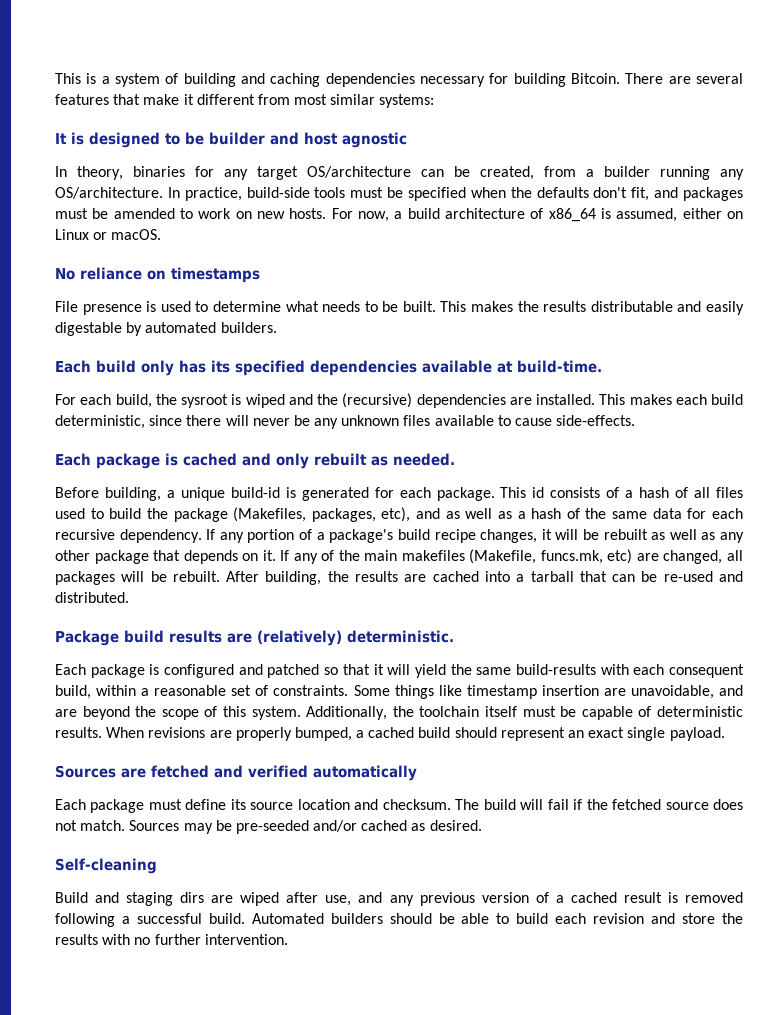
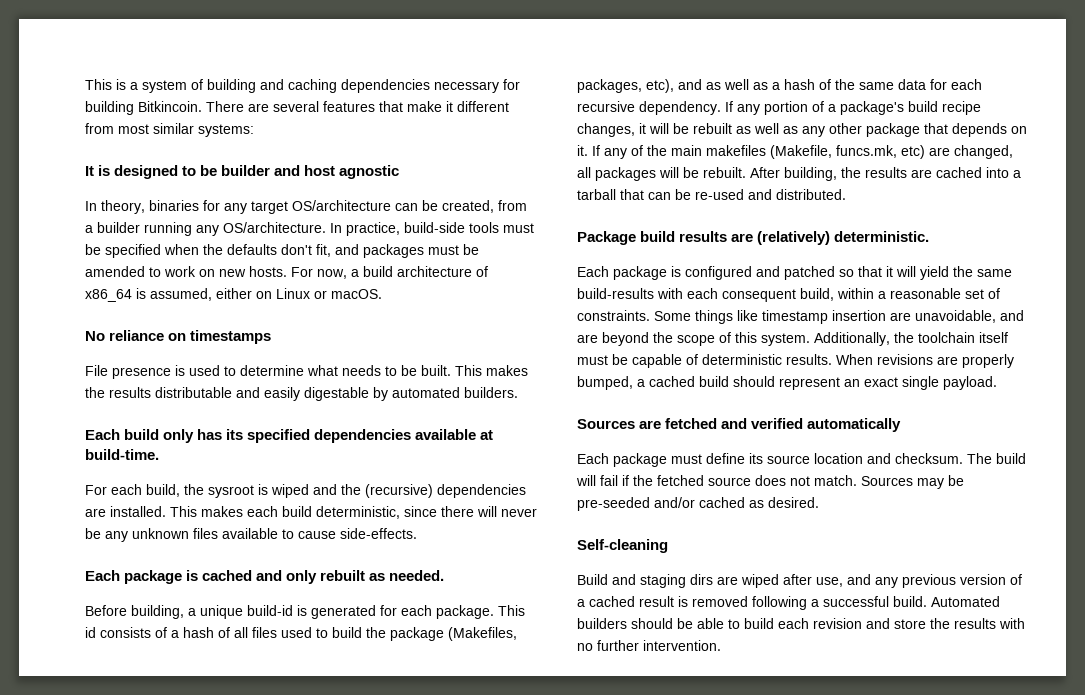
[571,73,620,84] Bitcoin. -> [138,101,202,112] Bitkincoin.

